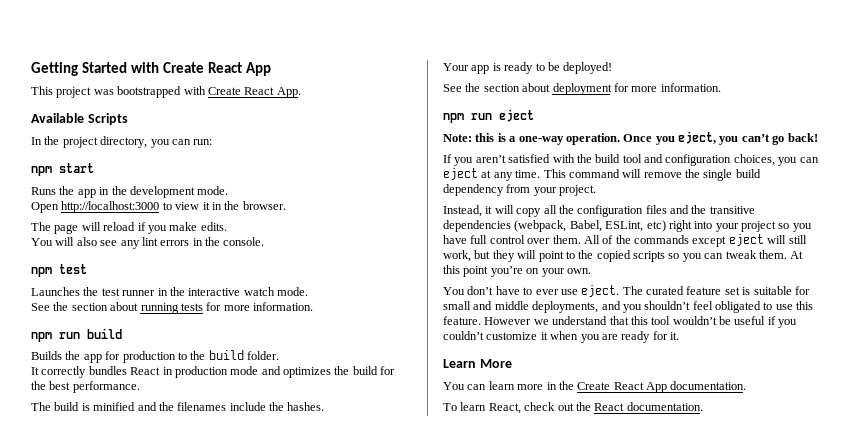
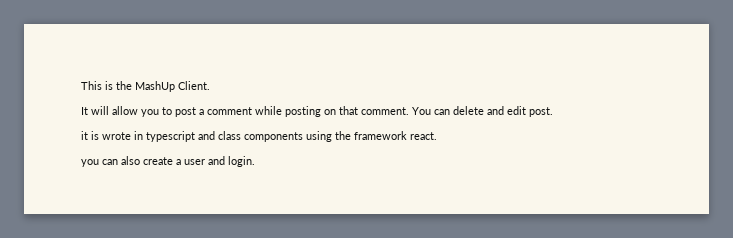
[31,62,271,76] [31,86,301,98] [31,113,128,125] [31,136,213,148] [31,163,94,176] [31,186,229,198] [31,201,286,213] [31,222,227,234] [31,237,265,249] [31,264,87,277] [31,287,308,296] [31,302,313,314] [31,328,122,342] [31,350,279,363] [31,366,396,378] [31,381,140,393] [31,402,325,411] [443,62,613,74] [443,83,721,95] [443,109,534,123] [443,131,818,145] [443,154,819,166] [443,168,761,181] [443,184,597,196] [443,205,755,217] [443,220,812,232] [443,234,807,247] [443,250,804,262] [443,265,591,277] [443,285,810,297] [443,301,814,313] [443,316,798,328] [443,331,679,343] [443,359,512,368] [443,381,747,393] [443,402,703,414] Getting Started with Create React App // This project was bootstrapped with Create React App. // Available Scripts // In the project directory, you can run: // npm start // Runs the app in the development mode. // Open http://localhost:3000 to view it in the browser. // The page will reload if you make edits. // You will also see any lint errors in the console. // npm test // Launches the test runner in the interactive watch mode. // See the section about running tests for more information. // npm run build // Builds the app for production to the build folder. // It correctly bundles React in production mode and optimizes the build for the best performance. // The build is minified and the filenames include the hashes. // Your app is ready to be deployed! // See the section about deployment for more information. // npm run eject // Note: this is a one-way operation. Once you eject, you can’t go back! // If you aren’t satisfied with the build tool and configuration choices, you can eject at any time. This command will remove the single build dependency from your project. // Instead, it will copy all the configuration files and the transitive dependencies (webpack, Babel, ESLint, etc) right into your project so you have full control over them. All of the commands except eject will still work, but they will point to the copied scripts so you can tweak them. At this point you’re on your own. // You don’t have to ever use eject. The curated feature set is suitable for small and middle deployments, and you shouldn’t feel obligated to use this feature. However we understand that this tool wouldn’t be useful if you couldn’t customize it when you are ready for it. // Learn More // You can learn more in the Create React App documentation. // To learn React, check out the React documentation. -> [81,81,210,92] [81,106,553,117] [81,131,437,142] [81,156,255,167] This is the MashUp Client. // It will allow you to post a comment while posting on that comment. You can delete and edit post. // it is wrote in typescript and class components using the framework react. // you can also create a user and login.

